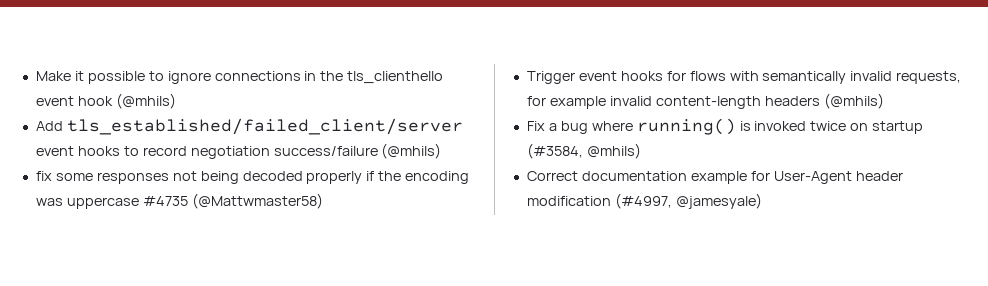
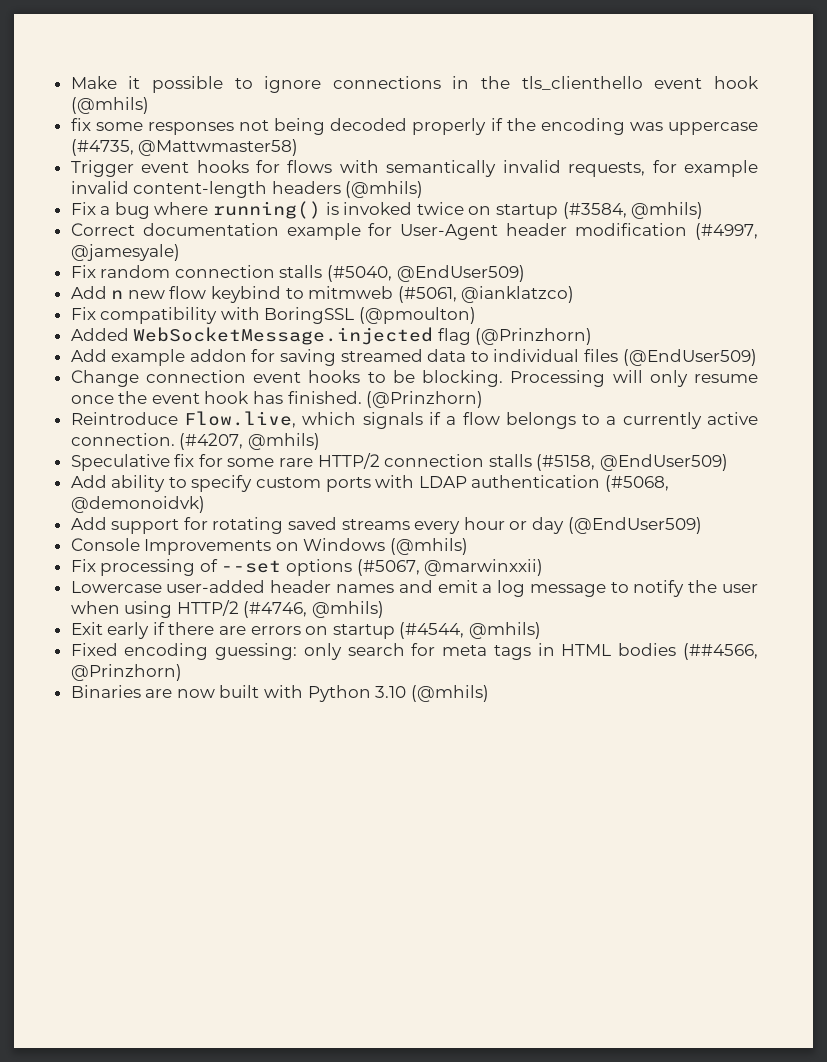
[35,118,463,135] [35,143,442,159] // Add tls_established/failed_client/server event hooks to record negotiation success/failure (@mhils) -> (149, 105) none
[142,193,323,209] #4735 (@Mattwmaster58) -> [70,139,299,156] (#4735, @Mattwmaster58)
(762, 201) none -> [70,265,525,282] [70,286,575,303] [70,307,477,324] [70,327,593,345] [70,349,757,366] [70,370,759,387] [70,391,484,408] [70,411,758,429] [70,433,320,450] [70,453,729,471] [70,475,670,492] [70,496,205,513] [70,517,702,534] [70,538,469,555] [70,559,544,576] [70,580,758,597] [70,600,385,618] [70,622,542,639] [70,643,758,660] [70,664,182,681] [70,685,489,702] // Fix random connection stalls (#5040, @EndUser509) // Add n new flow keybind to mitmweb (#5061, @ianklatzco) // Fix compatibility with BoringSSL (@pmoulton) // Added WebSocketMessage.injected flag (@Prinzhorn) // Add example addon for saving streamed data to individual files (@EndUser509) // Change connection event hooks to be blocking. Processing will only resume once the event hook has finished. (@Prinzhorn) // Reintroduce Flow.live, which signals if a flow belongs to a currently active connection. (#4207, @mhils) // Speculative fix for some rare HTTP/2 connection stalls (#5158, @EndUser509) // Add ability to specify custom ports with LDAP authentication (#5068, @demonoidvk) // Add support for rotating saved streams every hour or day (@EndUser509) // Console Improvements on Windows (@mhils) // Fix processing of --set options (#5067, @marwinxxii) // Lowercase user-added header names and emit a log message to notify the user when using HTTP/2 (#4746, @mhils) // Exit early if there are errors on startup (#4544, @mhils) // Fixed encoding guessing: only search for meta tags in HTML bodies (##4566, @Prinzhorn) // Binaries are now built with Python 3.10 (@mhils)

